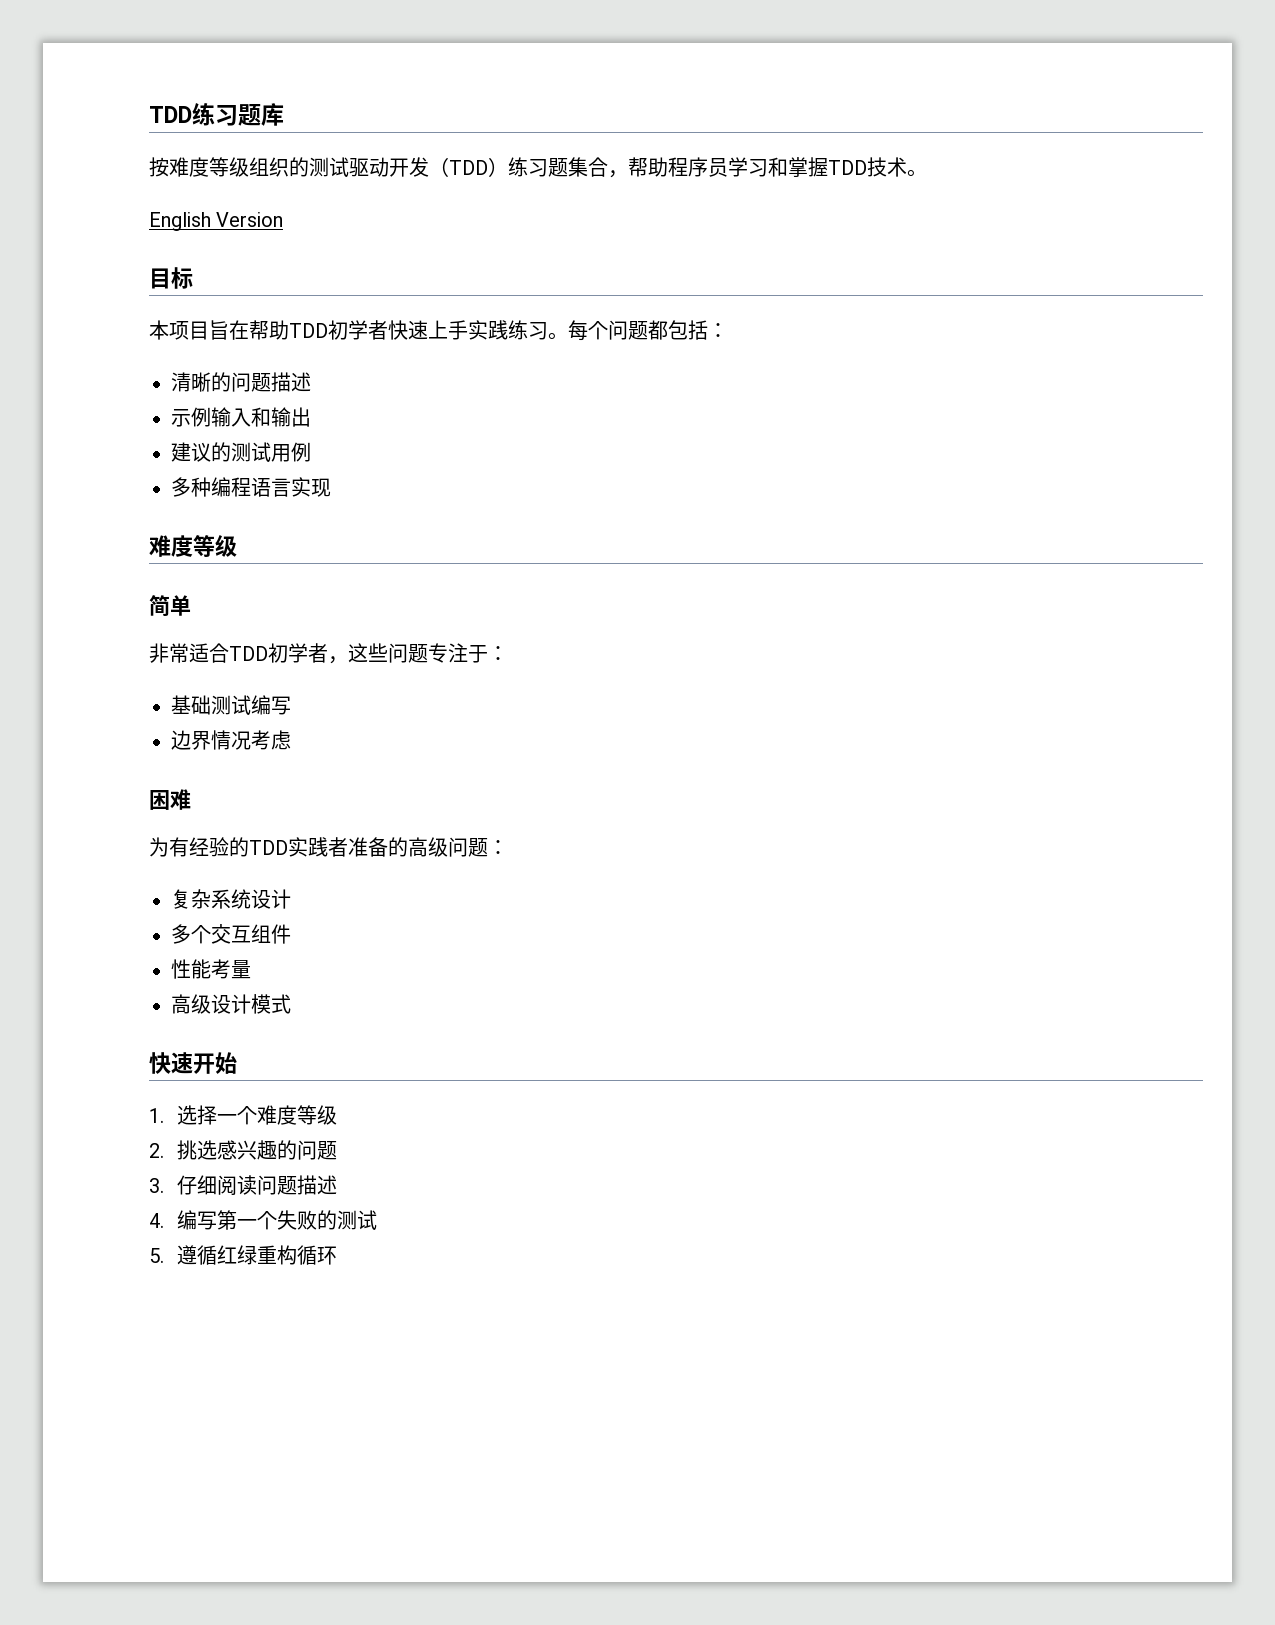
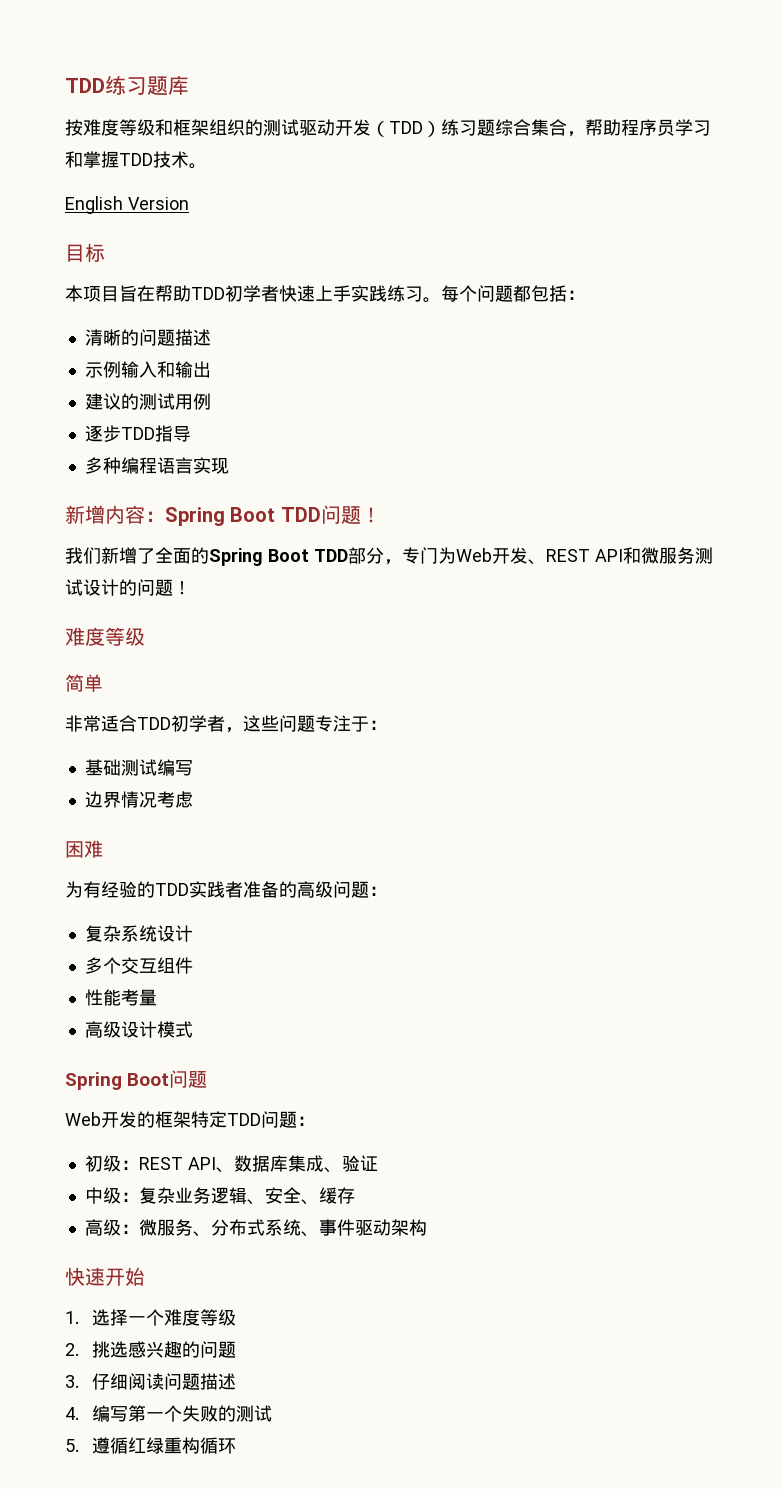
(249, 167) none -> [155,119,209,136] 和框架
(568, 167) none -> [495,119,531,136] 综合
(311, 452) none -> [84,425,191,442] // 逐步TDD指导
(331, 487) none -> [65,505,381,526] [65,547,713,566] [65,579,191,596] // 新增内容：Spring Boot TDD问题！ // 我们新增了全面的Spring Boot TDD部分，专门为Web开发、REST API和微服务测试设计的问题！
(291, 1004) none -> [65,1070,208,1090] [65,1111,315,1128] [84,1155,378,1173] [84,1187,355,1205] [84,1219,427,1237] // Spring Boot问题 // Web开发的框架特定TDD问题： // 初级：REST API、数据库集成、验证 // 中级：复杂业务逻辑、安全、缓存 // 高级：微服务、分布式系统、事件驱动架构

